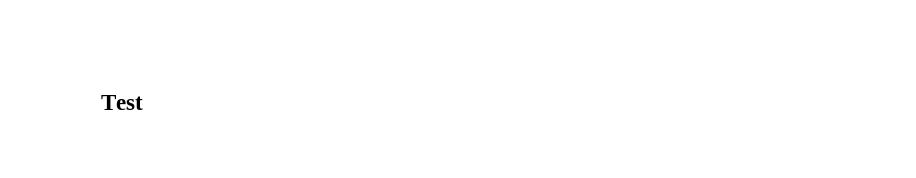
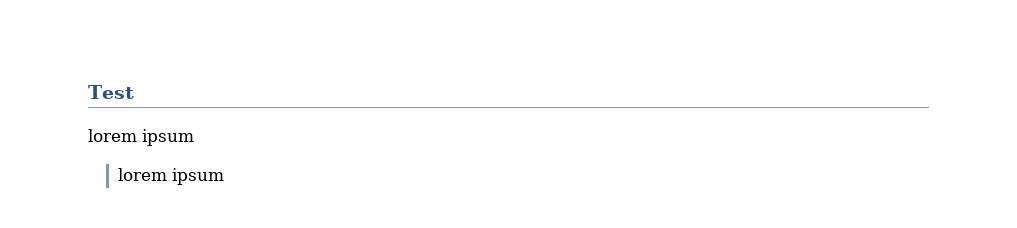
(143, 102) none -> [88,129,194,146] [117,168,224,185] // lorem ipsum // lorem ipsum

